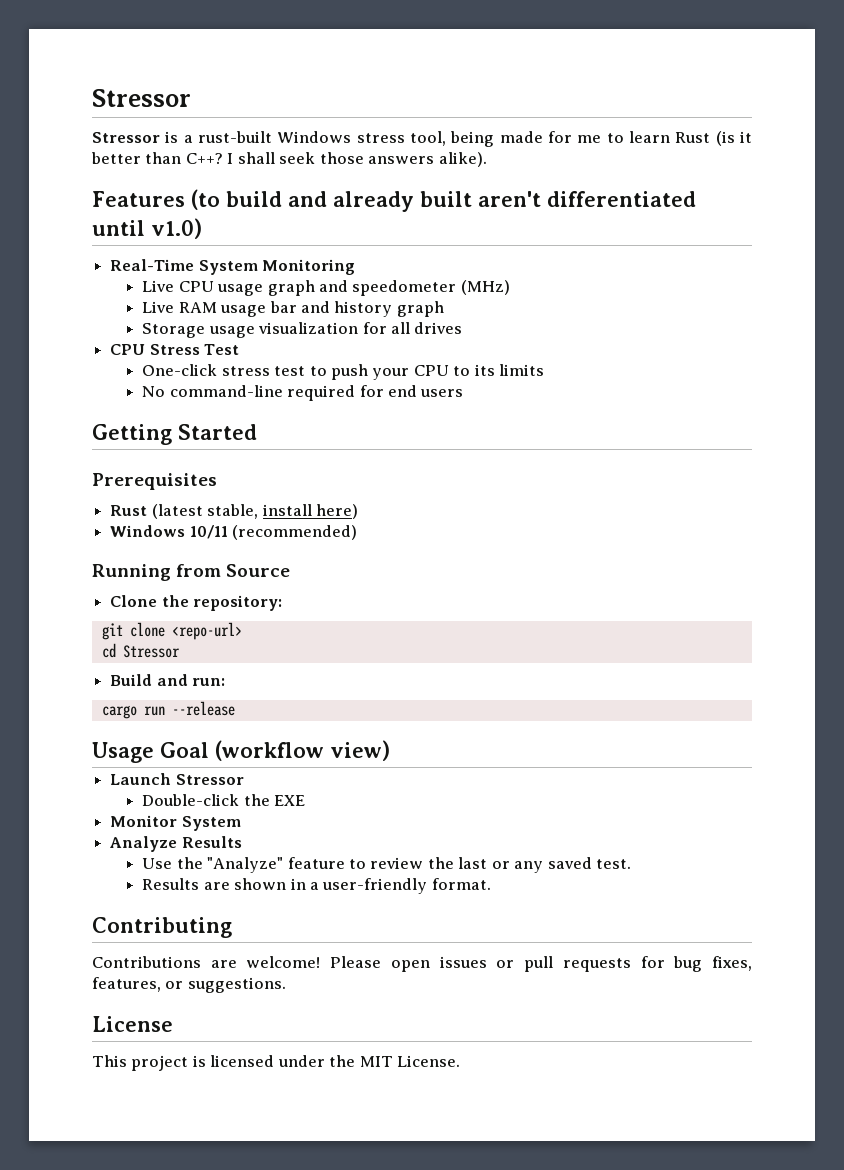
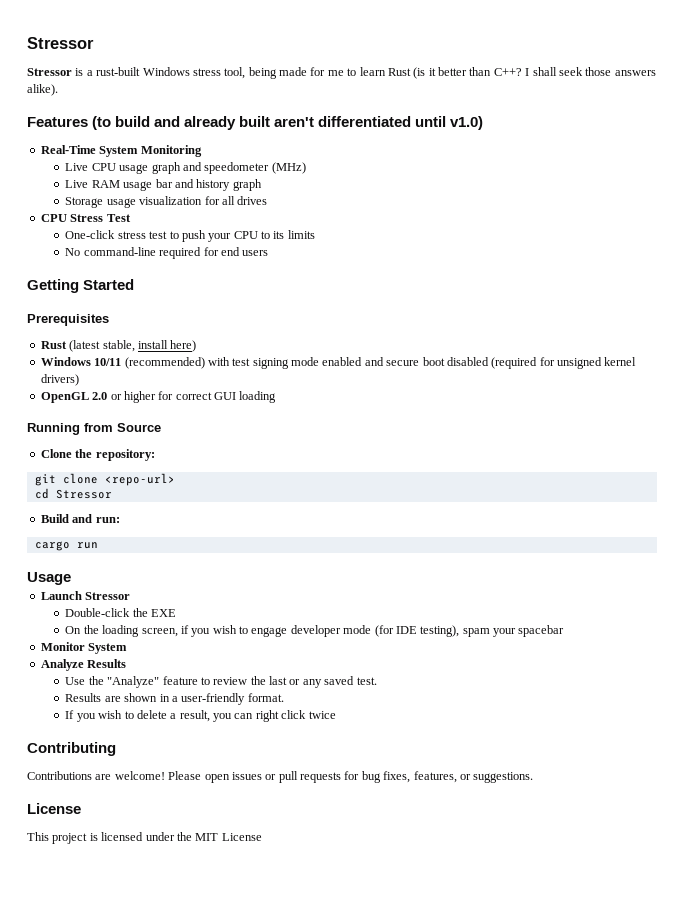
(358, 532) none -> [207,357,637,369] [40,374,79,386] [40,391,277,403] with test signing mode enabled and secure boot disabled (required for unsigned kernel drivers) // OpenGL 2.0 or higher for correct GUI loading
[171,701,235,716] --release -> (98, 545) none
[160,740,390,761] Goal (workflow view) -> (71, 578) none
(306, 800) none -> [65,625,565,637] // On the loading screen, if you wish to engage developer mode (for IDE testing), spam your spacebar
(491, 884) none -> [65,710,336,722] // If you wish to delete a result, you can right click twice
[397,1055,461,1067] License. -> [221,833,262,841] License

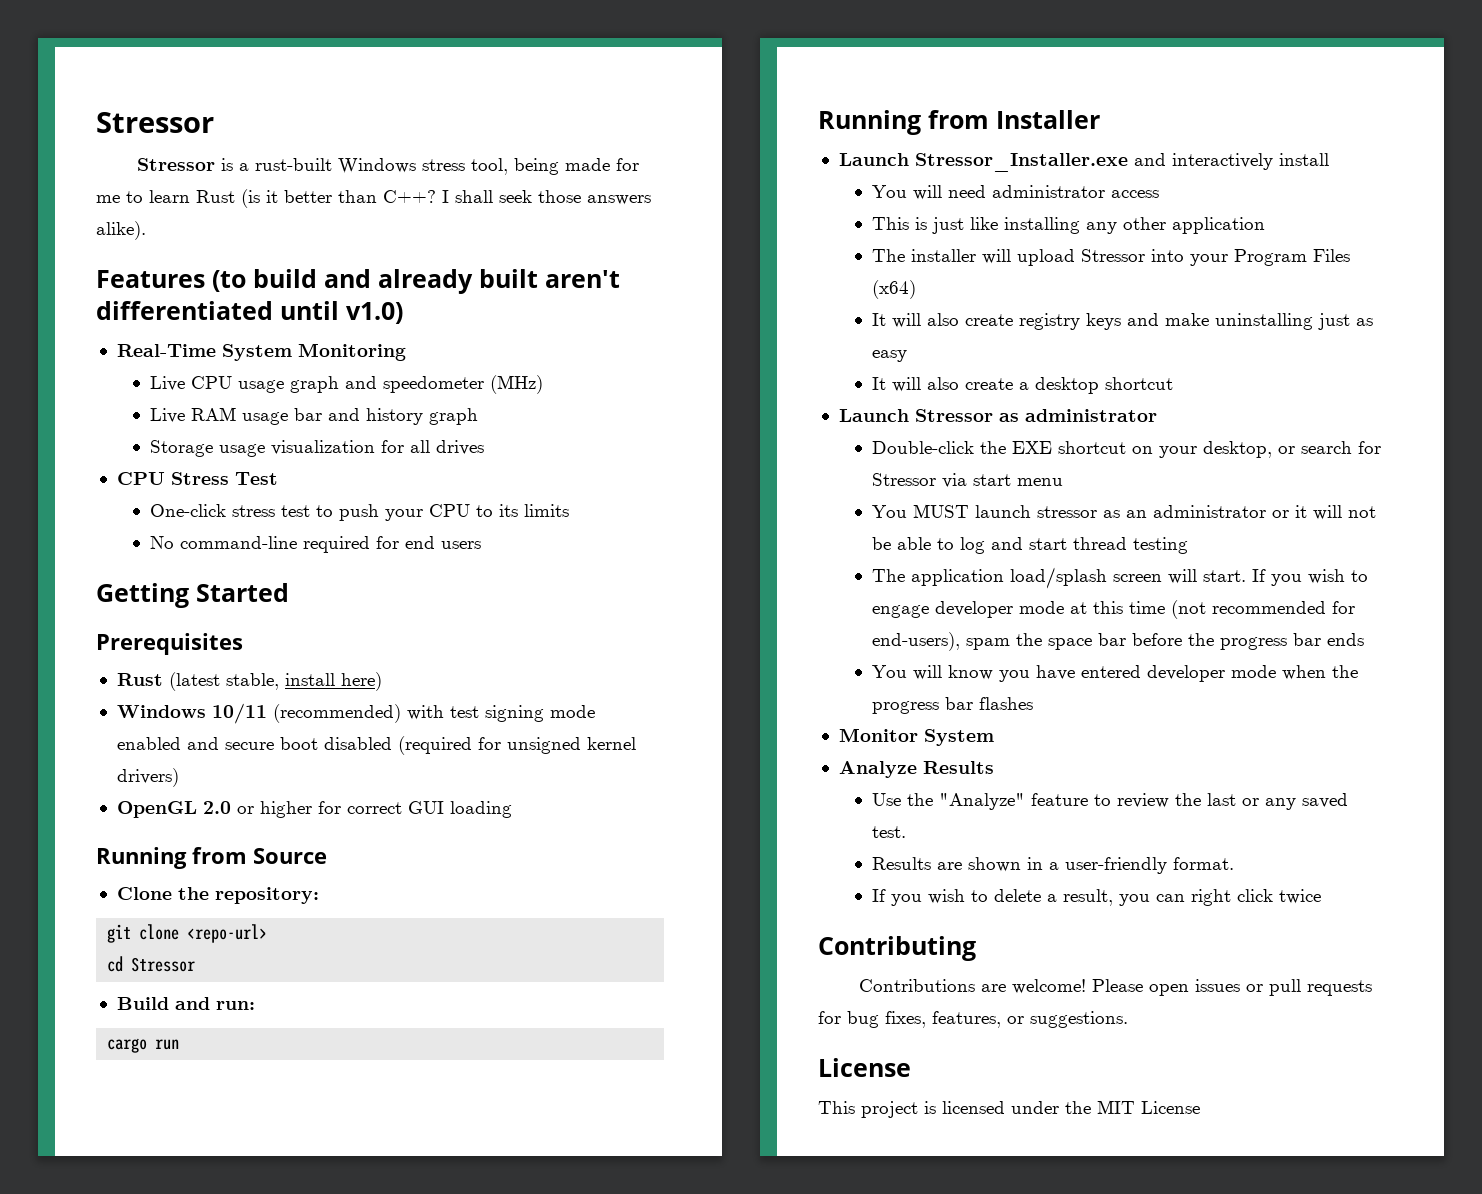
[27,572,71,585] Usage -> [818,110,1100,135] [838,153,1329,172] [871,185,1159,200] [871,217,1265,234] [871,249,1350,266] [871,280,916,299] [871,313,1373,330] [871,350,907,362] [871,377,1173,394] Running from Installer // Launch Stressor_Installer.exe and interactively install // You will need administrator access // This is just like installing any other application // The installer will upload Stressor into your Program Files (x64) // It will also create registry keys and make uninstalling just as easy // It will also create a desktop shortcut
(131, 596) none -> [998,409,1157,422] as administrator
[65,625,189,637] // On the loading screen, if -> [1057,441,1381,458] [871,473,1063,488] [871,504,1376,520] [871,537,1188,554] [871,567,1266,589] shortcut on your desktop, or search for Stressor via start menu // You MUST launch stressor as an administrator or it will not be able to log and start thread testing // The application load/splash screen will start. If
[374,625,565,637] (for IDE testing), spam your spacebar -> [1069,600,1355,619] [871,632,1364,651] [871,665,1358,682] [871,697,1033,714] at this time (not recommended for end-users), spam the space bar before the progress bar ends // You will know you have entered developer mode when the progress bar flashes

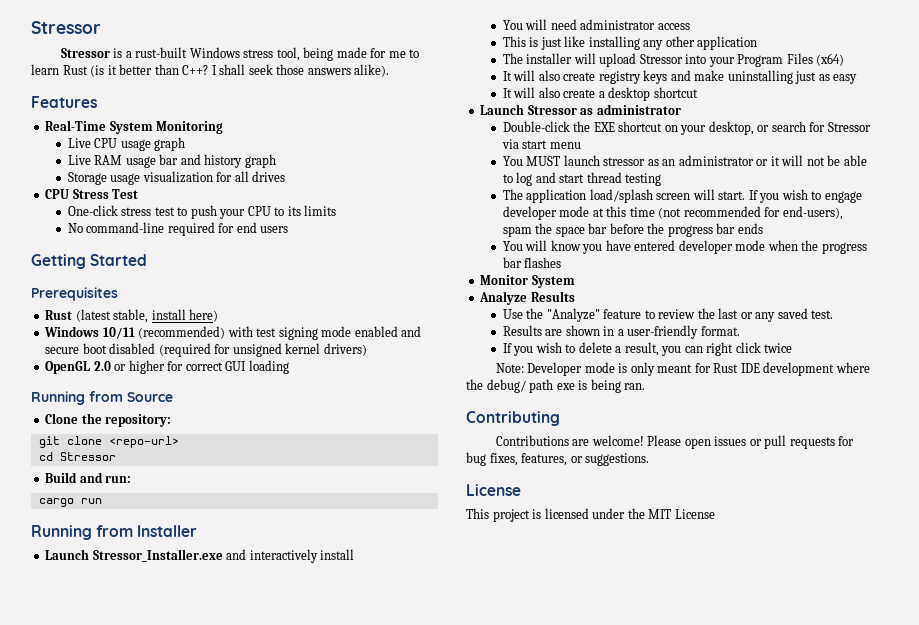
[212,269,620,294] [96,301,403,324] (to build and already built aren't differentiated until v1.0) -> (97, 102) none
[344,375,543,394] and speedometer (MHz) -> (186, 144) none
(1321, 896) none -> [495,362,870,376] [466,379,646,393] // Note: Developer mode is only meant for Rust IDE development where the debug/ path exe is being ran.

